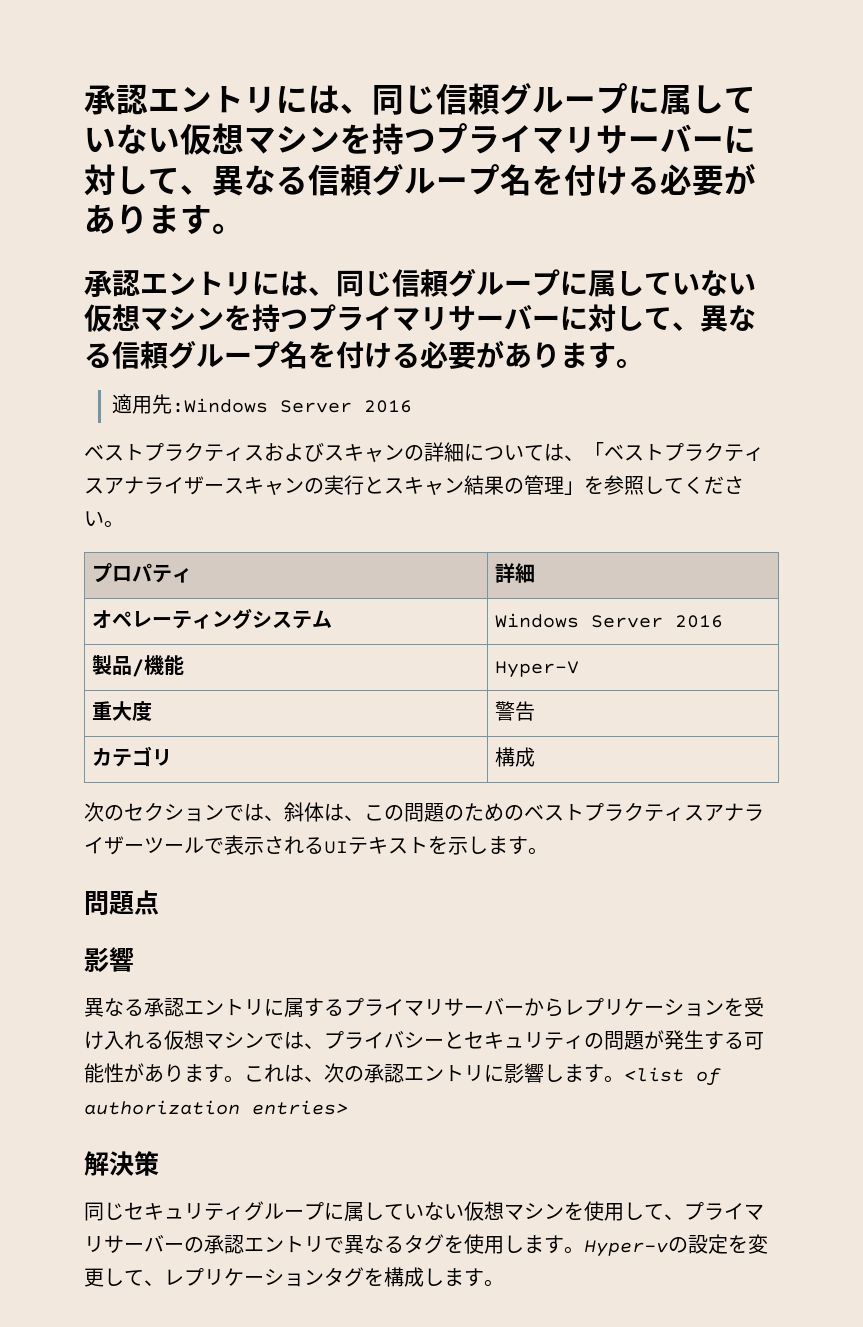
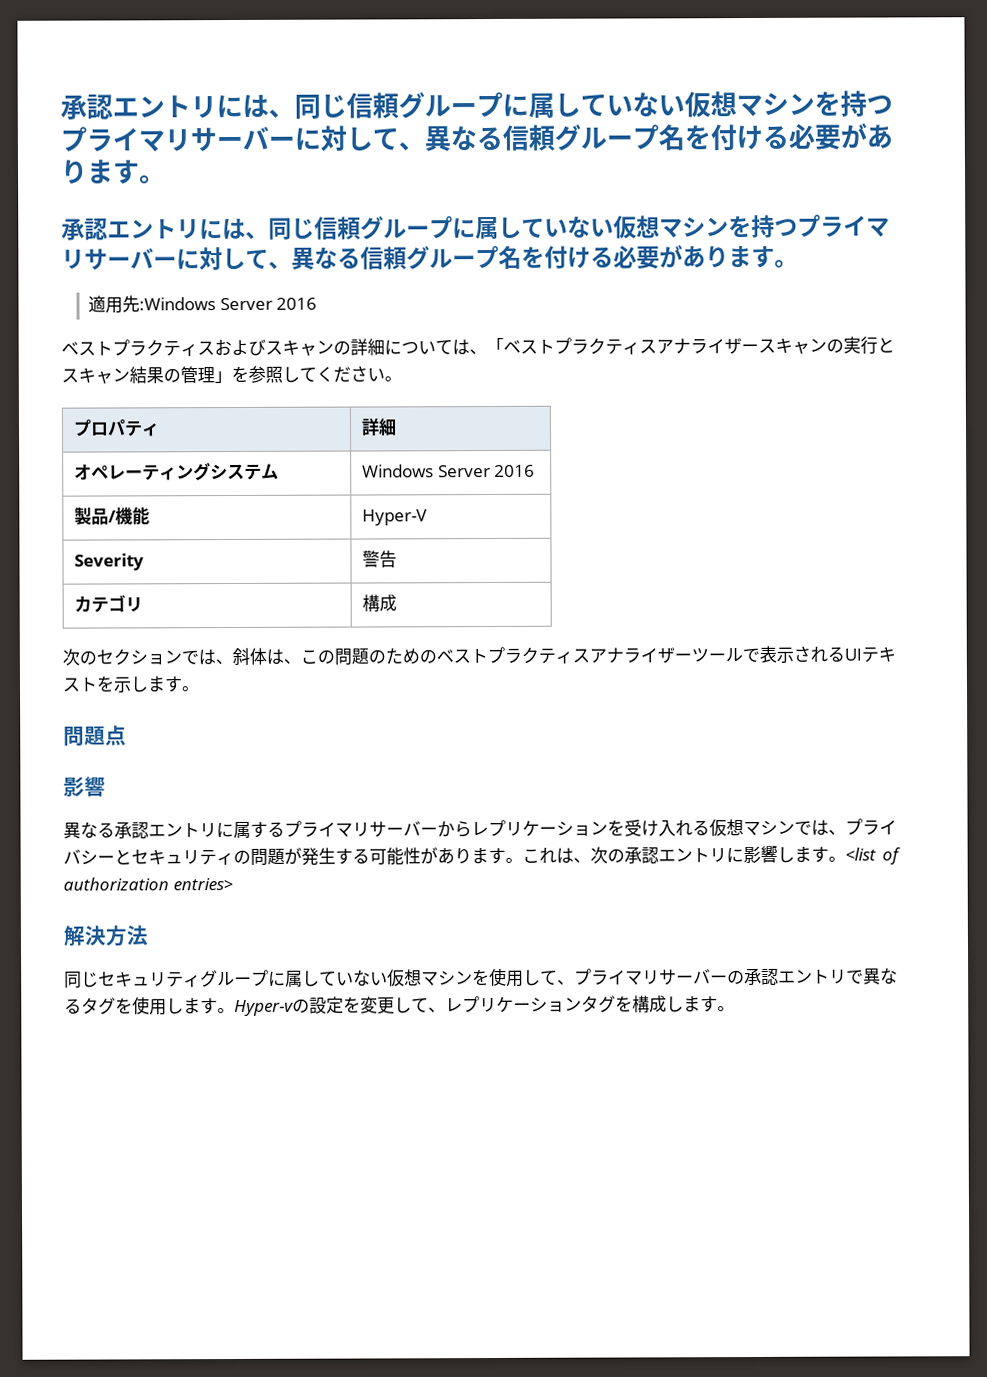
[92,701,153,721] 重大度 -> [74,553,145,571] Severity
[134,1151,159,1176] 策 -> [105,925,148,947] 方法

